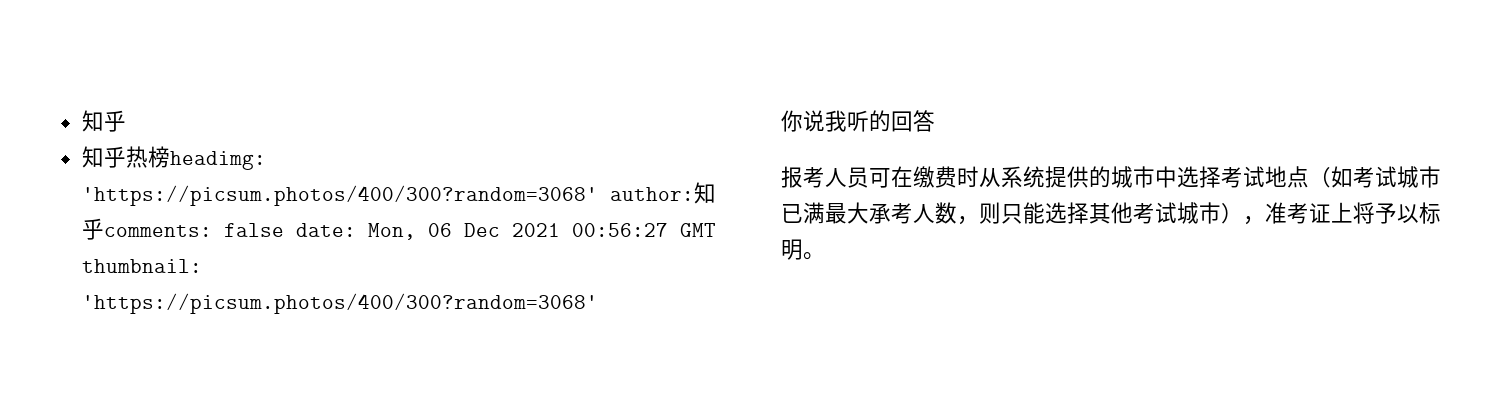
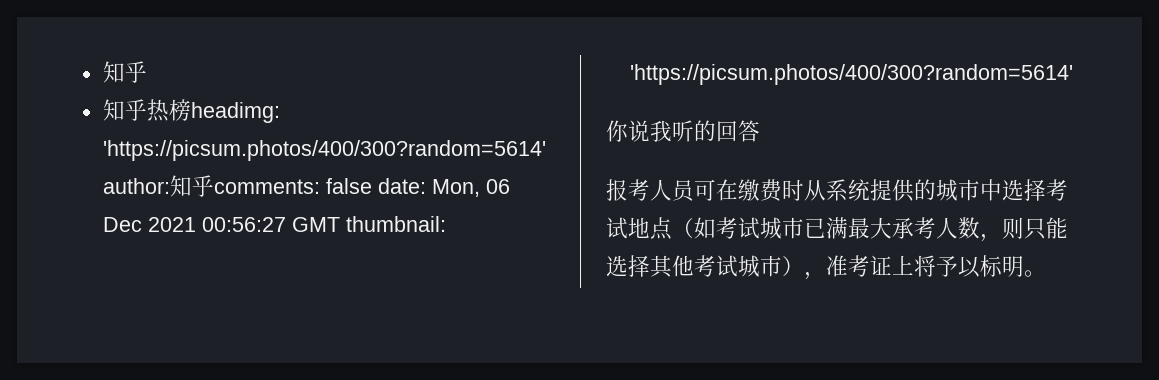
[81,185,598,206] 'https://picsum.photos/400/300?random=3068' -> [102,140,546,161] 'https://picsum.photos/400/300?random=5614'
[81,293,598,314] 'https://picsum.photos/400/300?random=3068' -> [629,64,1073,85] 'https://picsum.photos/400/300?random=5614'

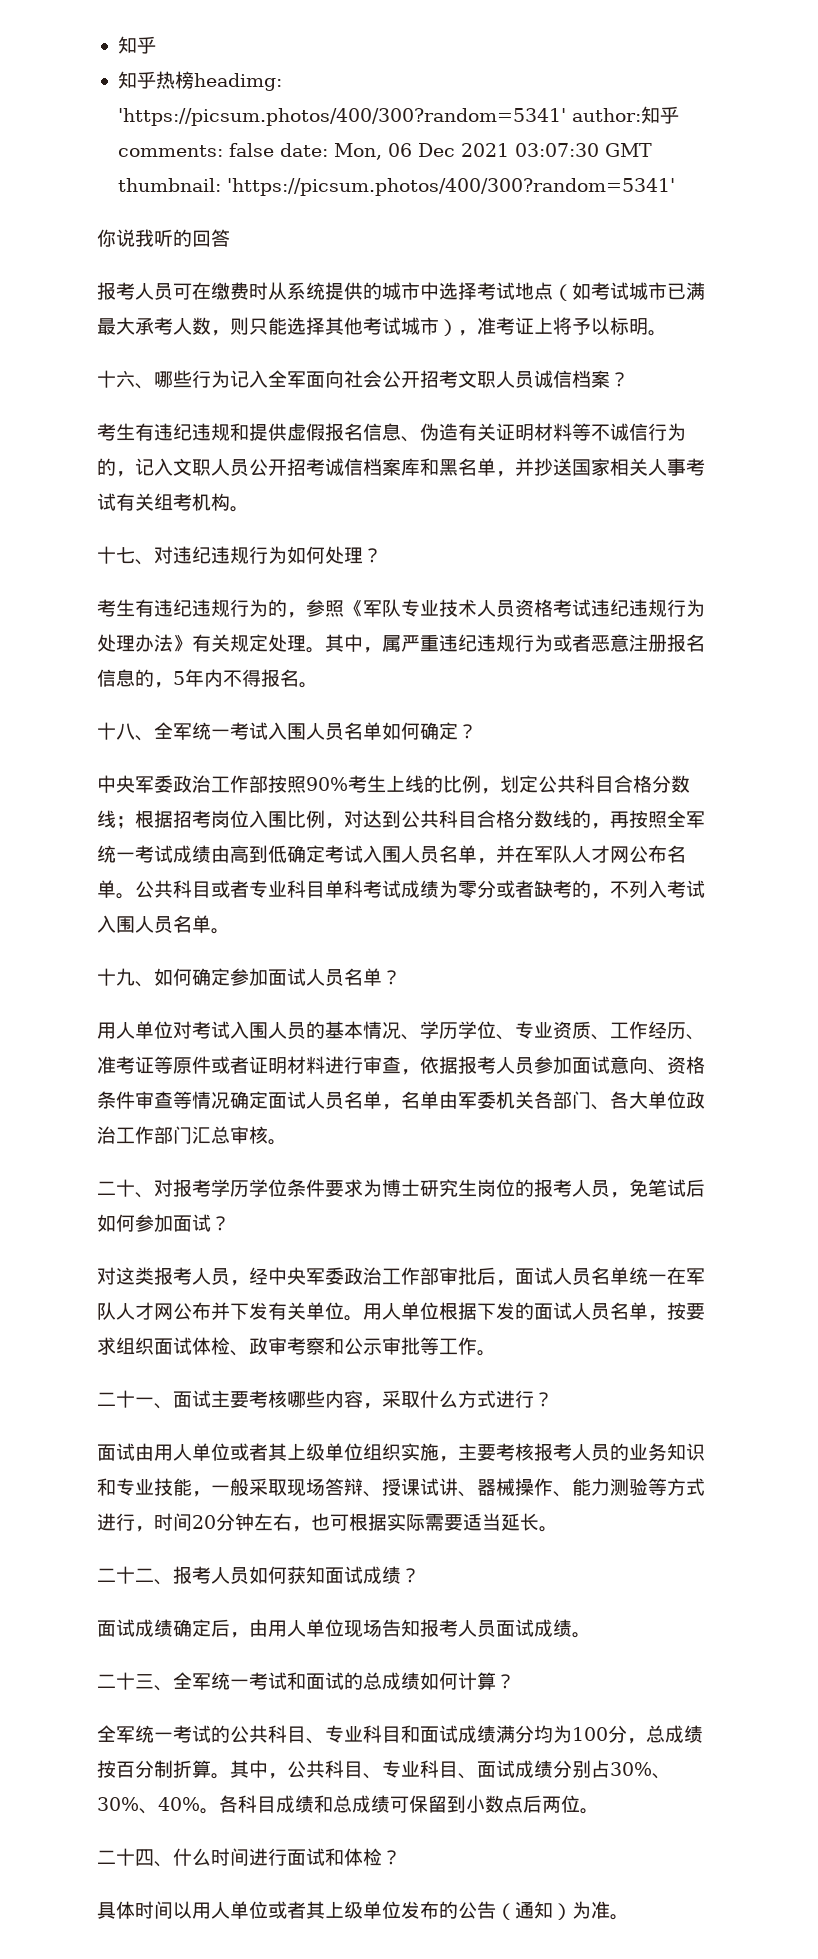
[102,140,546,161] 'https://picsum.photos/400/300?random=5614' -> [117,108,566,126] 'https://picsum.photos/400/300?random=5341'
[201,217,286,232] 00:56:27 -> [514,143,599,157] 03:07:30
[629,64,1073,85] 'https://picsum.photos/400/300?random=5614' -> [226,178,675,196] 'https://picsum.photos/400/300?random=5341'
(1046, 273) none -> [97,370,629,389] [97,423,686,442] [97,458,705,477] [97,493,249,512] [97,546,382,565] [97,599,705,618] [97,634,705,653] [97,669,318,688] [97,722,477,741] [97,775,690,794] [97,810,705,829] [97,845,686,864] [97,880,705,899] [97,915,230,934] [97,968,401,987] [97,1021,705,1040] [97,1056,705,1075] [97,1091,705,1110] [97,1126,287,1145] [97,1179,705,1198] [97,1214,230,1232] [97,1267,705,1286] [97,1302,705,1321] [97,1337,496,1356] [97,1390,553,1409] [97,1443,705,1462] [97,1478,705,1497] [97,1513,558,1532] [97,1566,420,1585] [97,1619,591,1638] [97,1672,515,1691] [97,1725,703,1744] [97,1760,671,1779] [97,1795,599,1814] [97,1848,401,1867] [97,1901,629,1920] // 十六、哪些行为记入全军面向社会公开招考文职人员诚信档案？ // 考生有违纪违规和提供虚假报名信息、伪造有关证明材料等不诚信行为的，记入文职人员公开招考诚信档案库和黑名单，并抄送国家相关人事考试有关组考机构。 // 十七、对违纪违规行为如何处理？ // 考生有违纪违规行为的，参照《军队专业技术人员资格考试违纪违规行为处理办法》有关规定处理。其中，属严重违纪违规行为或者恶意注册报名信息的，5年内不得报名。 // 十八、全军统一考试入围人员名单如何确定？ // 中央军委政治工作部按照90%考生上线的比例，划定公共科目合格分数线；根据招考岗位入围比例，对达到公共科目合格分数线的，再按照全军统一考试成绩由高到低确定考试入围人员名单，并在军队人才网公布名单。公共科目或者专业科目单科考试成绩为零分或者缺考的，不列入考试入围人员名单。 // 十九、如何确定参加面试人员名单？ // 用人单位对考试入围人员的基本情况、学历学位、专业资质、工作经历、准考证等原件或者证明材料进行审查，依据报考人员参加面试意向、资格条件审查等情况确定面试人员名单，名单由军委机关各部门、各大单位政治工作部门汇总审核。 // 二十、对报考学历学位条件要求为博士研究生岗位的报考人员，免笔试后如何参加面试？ // 对这类报考人员，经中央军委政治工作部审批后，面试人员名单统一在军队人才网公布并下发有关单位。用人单位根据下发的面试人员名单，按要求组织面试体检、政审考察和公示审批等工作。 // 二十一、面试主要考核哪些内容，采取什么方式进行？ // 面试由用人单位或者其上级单位组织实施，主要考核报考人员的业务知识和专业技能，一般采取现场答辩、授课试讲、器械操作、能力测验等方式进行，时间20分钟左右，也可根据实际需要适当延长。 // 二十二、报考人员如何获知面试成绩？ // 面试成绩确定后，由用人单位现场告知报考人员面试成绩。 // 二十三、全军统一考试和面试的总成绩如何计算？ // 全军统一考试的公共科目、专业科目和面试成绩满分均为100分，总成绩按百分制折算。其中，公共科目、专业科目、面试成绩分别占30%、30%、40%。各科目成绩和总成绩可保留到小数点后两位。 // 二十四、什么时间进行面试和体检？ // 具体时间以用人单位或者其上级单位发布的公告（通知）为准。

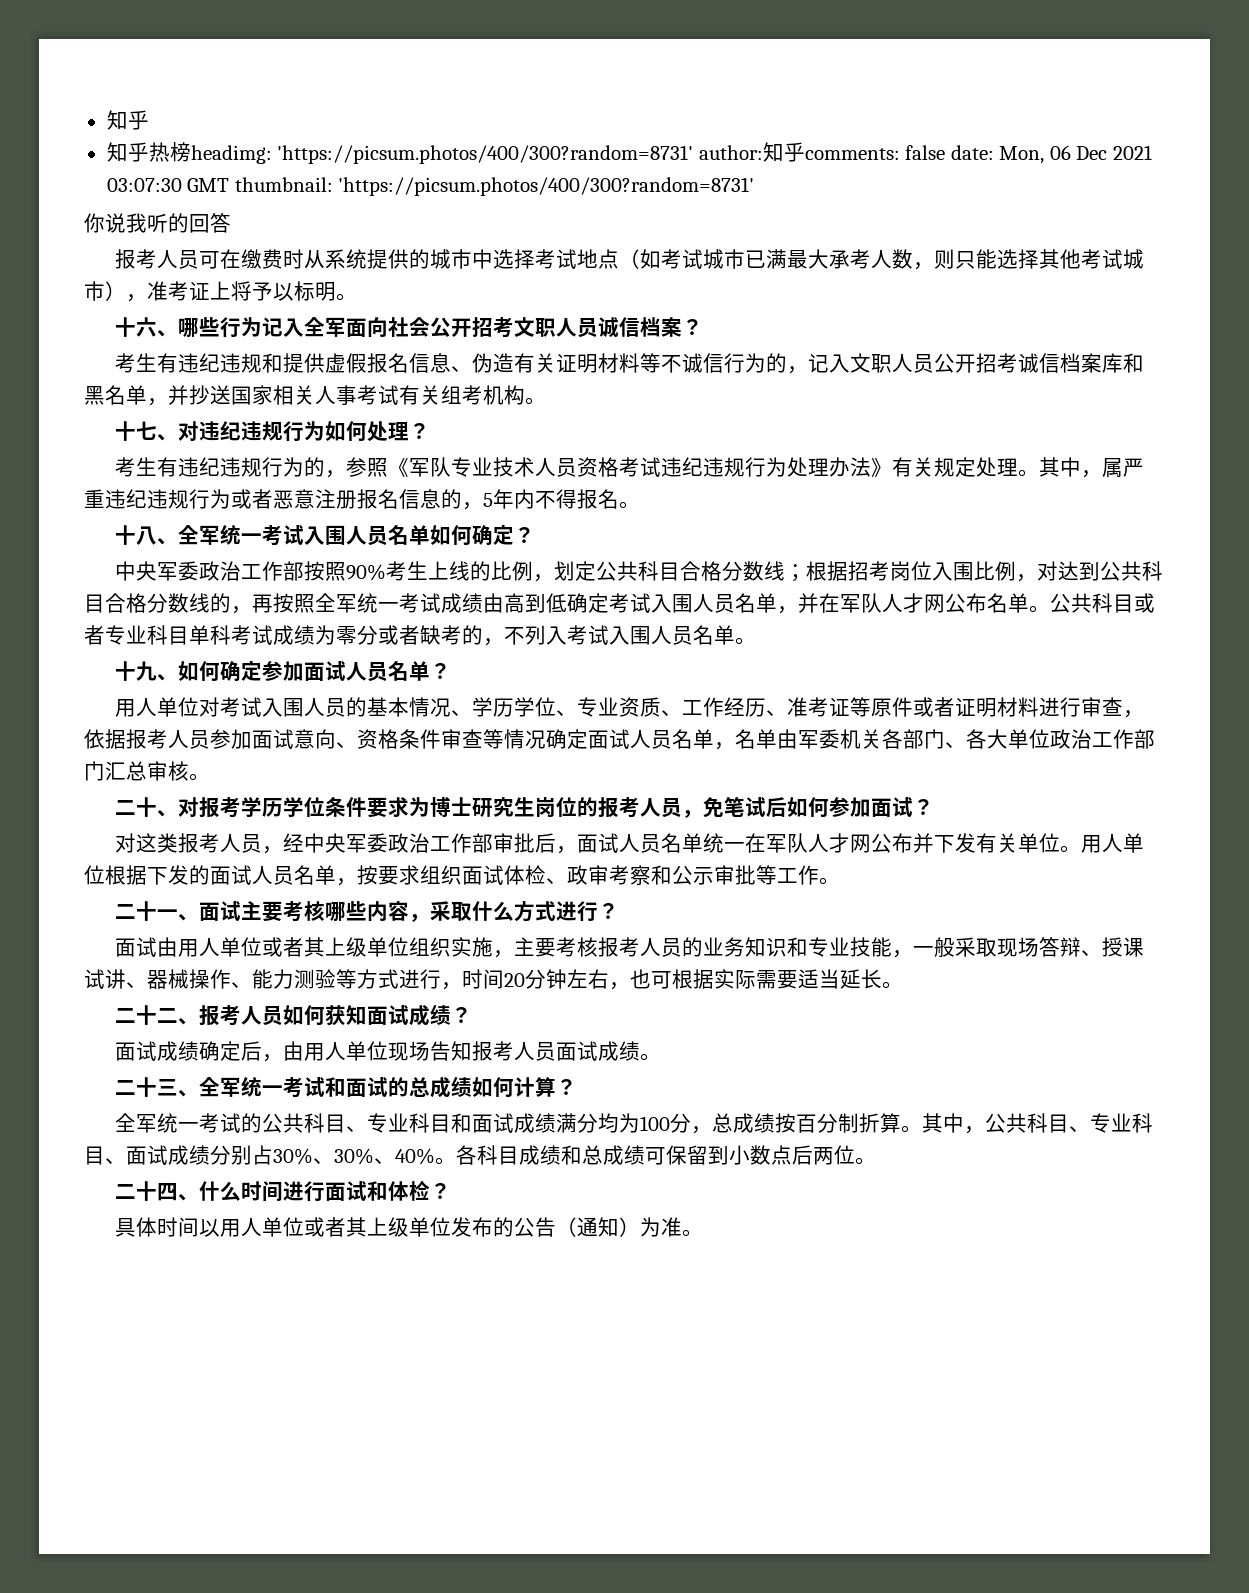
[117,108,566,126] 'https://picsum.photos/400/300?random=5341' -> [277,145,694,164] 'https://picsum.photos/400/300?random=8731'
[226,178,675,196] 'https://picsum.photos/400/300?random=5341' -> [338,177,755,196] 'https://picsum.photos/400/300?random=8731'

